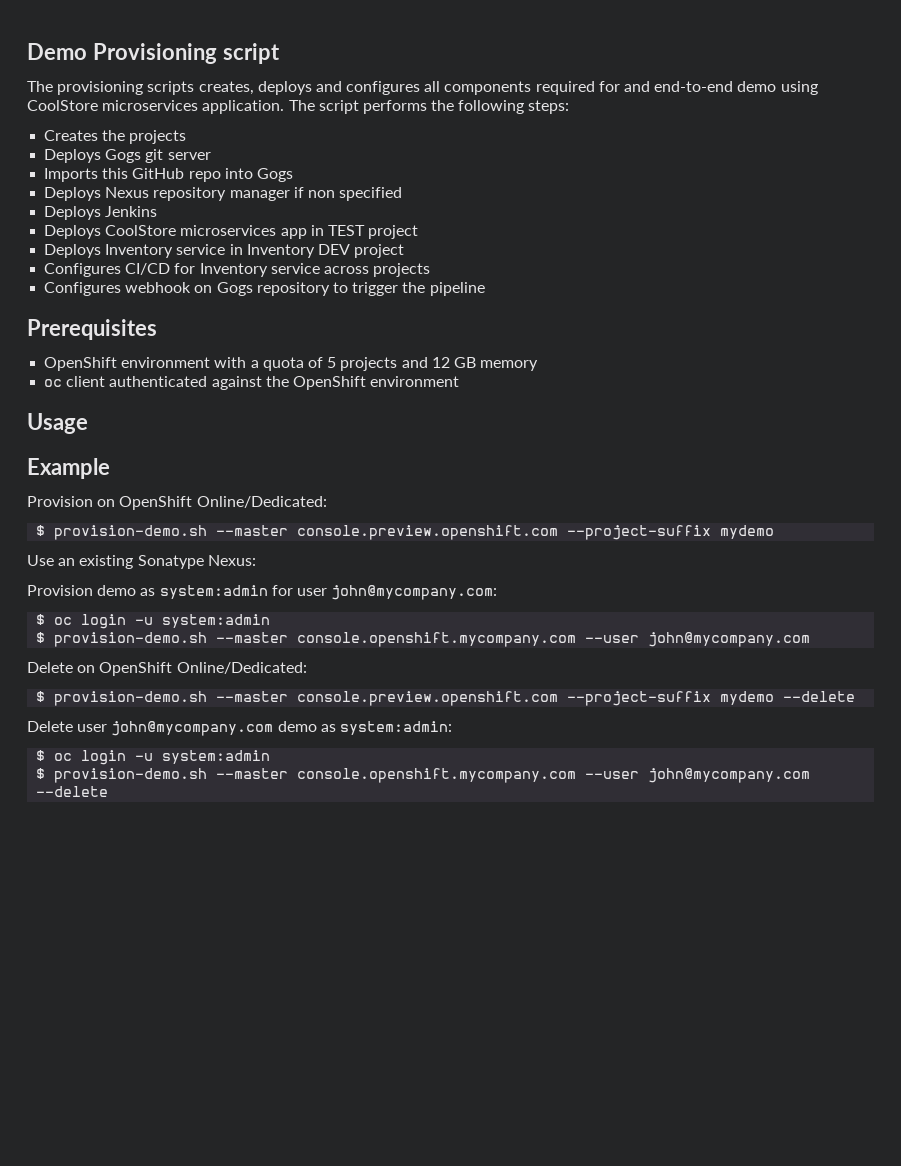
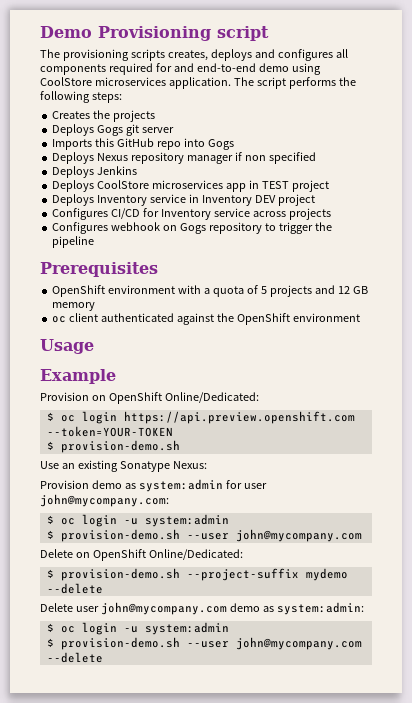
[54,525,775,540] provision-demo.sh --master console.preview.openshift.com --project-suffix mydemo -> [60,411,355,424] [46,426,173,437] [46,440,180,453] oc login https://api.preview.openshift.com --token=YOUR-TOKEN // $ provision-demo.sh
[216,632,577,647] --master console.openshift.mycompany.com -> (180, 535) none
[216,691,559,706] --master console.preview.openshift.com -> (180, 574) none
[216,768,577,783] --master console.openshift.mycompany.com -> (180, 643) none

